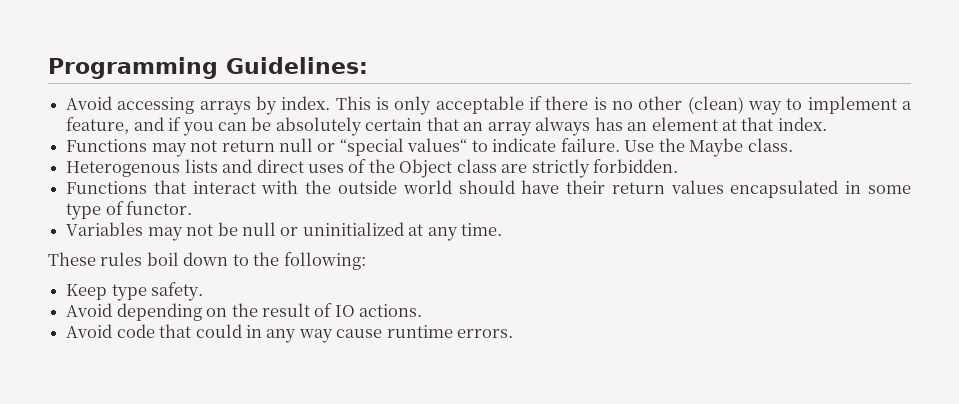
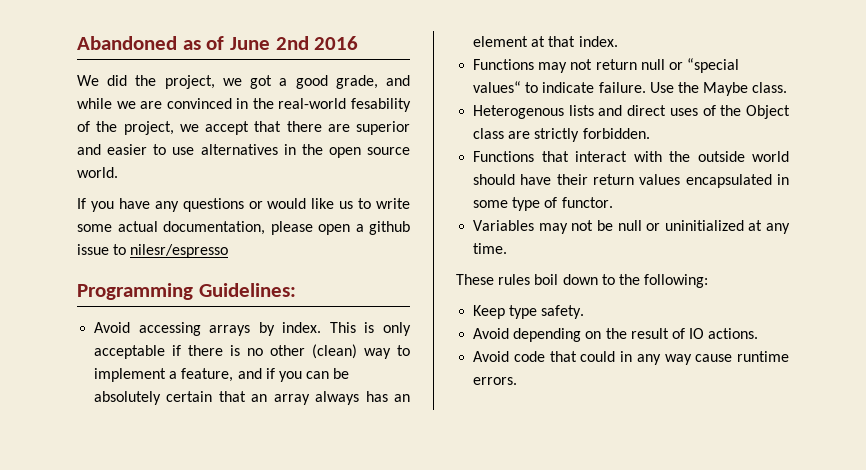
(48, 68) none -> [77,36,359,50] [77,75,410,89] [77,98,411,112] [77,121,410,135] [77,144,410,158] [77,167,118,178] [77,198,410,212] [77,221,410,235] [77,244,229,258] Abandoned as of June 2nd 2016 // We did the project, we got a good grade, and while we are convinced in the real-world fesability of the project, we accept that there are superior and easier to use alternatives in the open source world. // If you have any questions or would like us to write some actual documentation, please open a github issue to nilesr/espresso //

